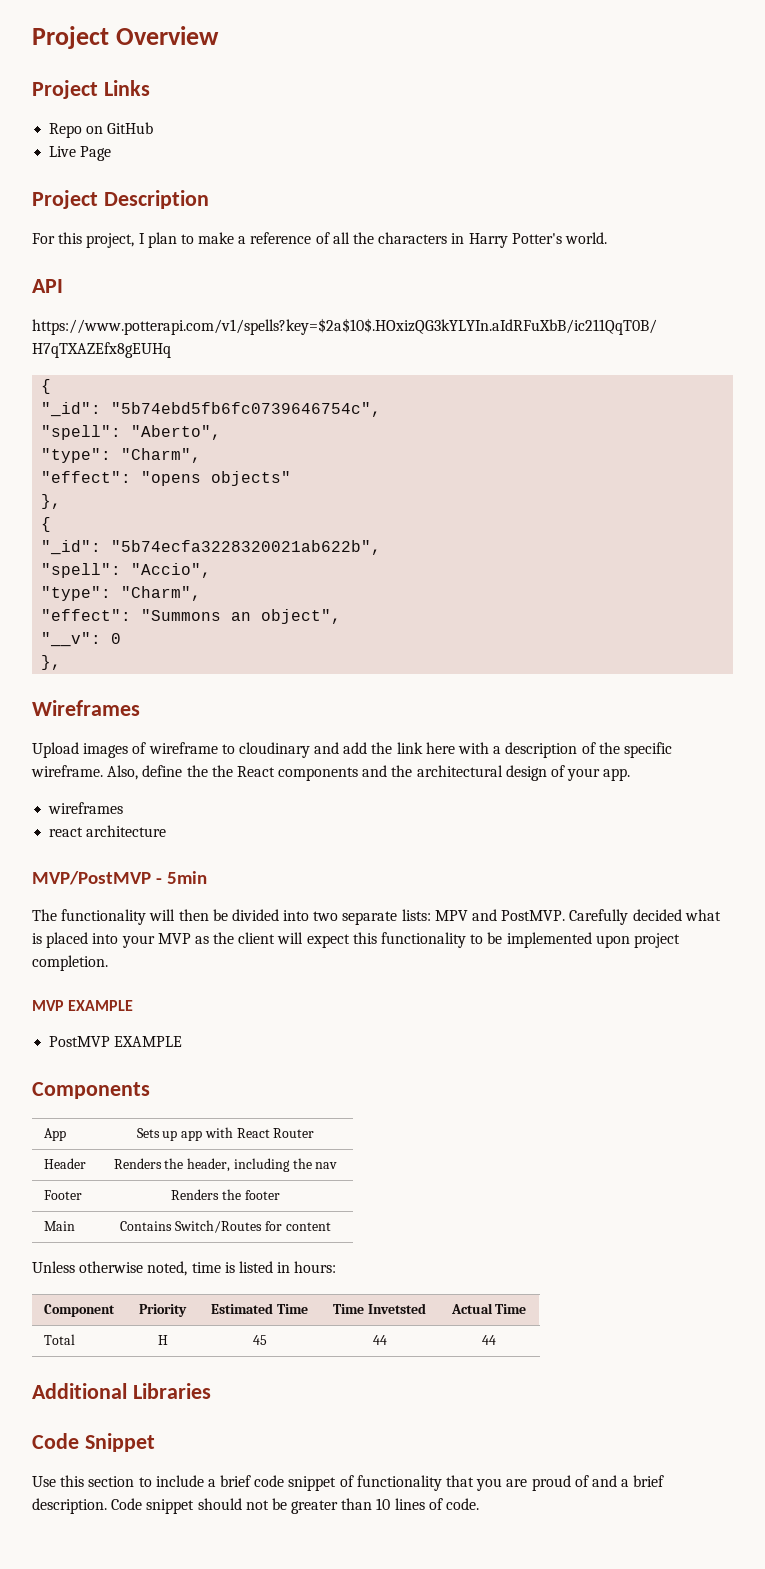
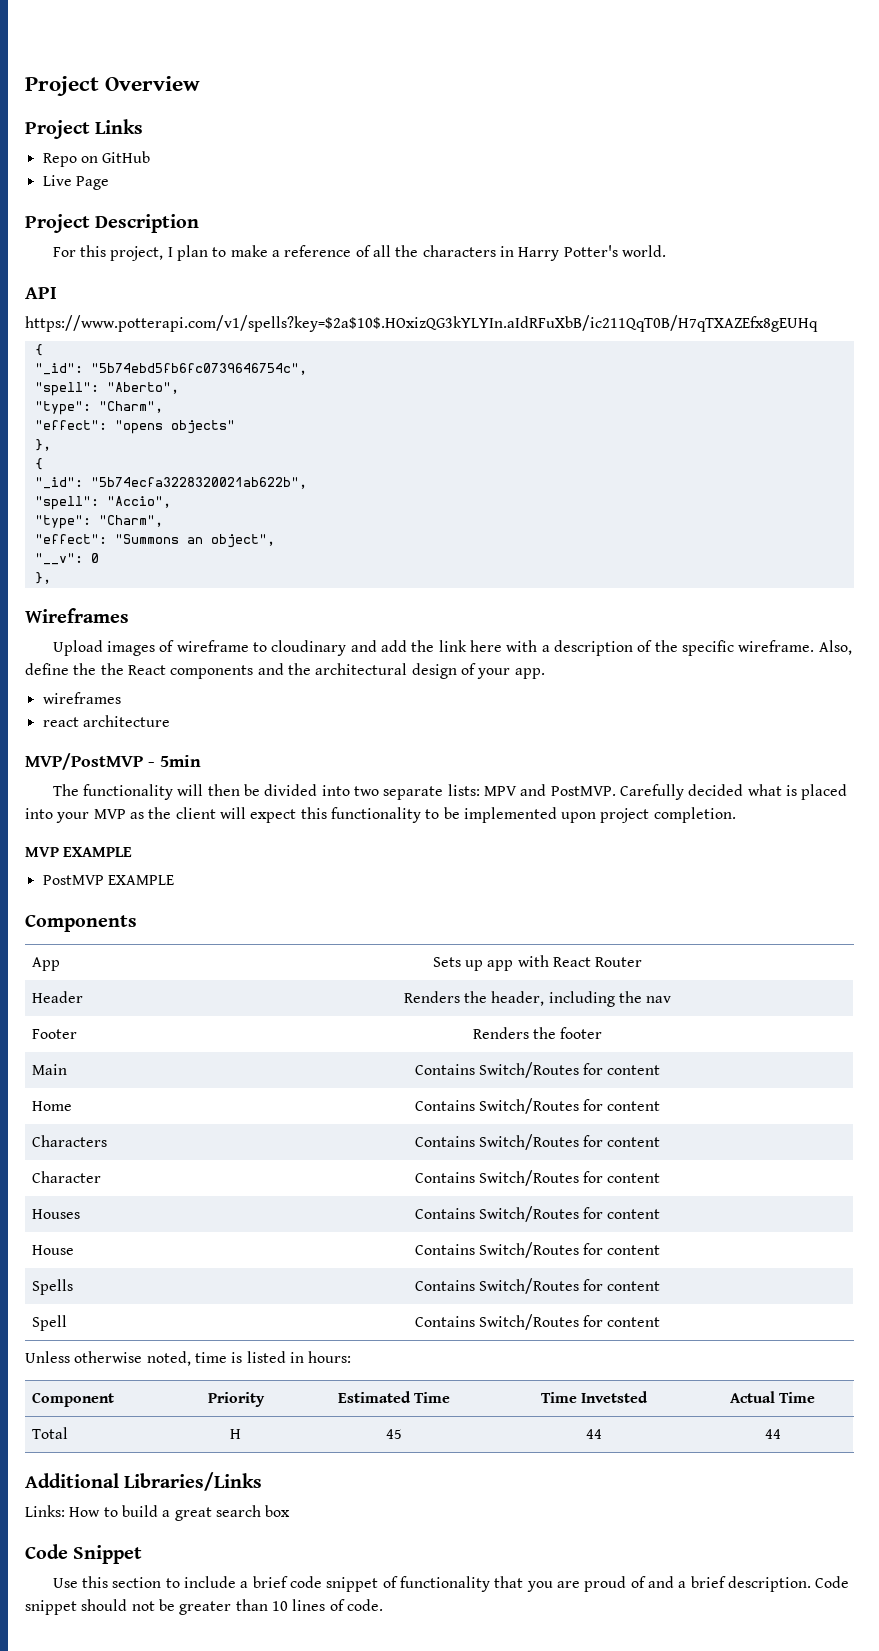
(331, 1226) none -> [31,1101,72,1111] [414,1098,661,1114] [31,1135,107,1147] [414,1134,661,1150] [31,1171,101,1183] [414,1170,661,1186] [31,1209,80,1219] [414,1206,661,1222] [31,1245,74,1255] [414,1242,661,1258] [31,1279,73,1295] [414,1278,661,1294] [31,1315,67,1331] [414,1314,661,1330] // Home | Contains Switch/Routes for content // Characters | Contains Switch/Routes for content // Character | Contains Switch/Routes for content // Houses | Contains Switch/Routes for content // House | Contains Switch/Routes for content // Spells | Contains Switch/Routes for content // Spell | Contains Switch/Routes for content
[132,1383,211,1399] Libraries -> [124,1472,263,1491] [25,1505,291,1521] Libraries/Links // Links: How to build a great search box

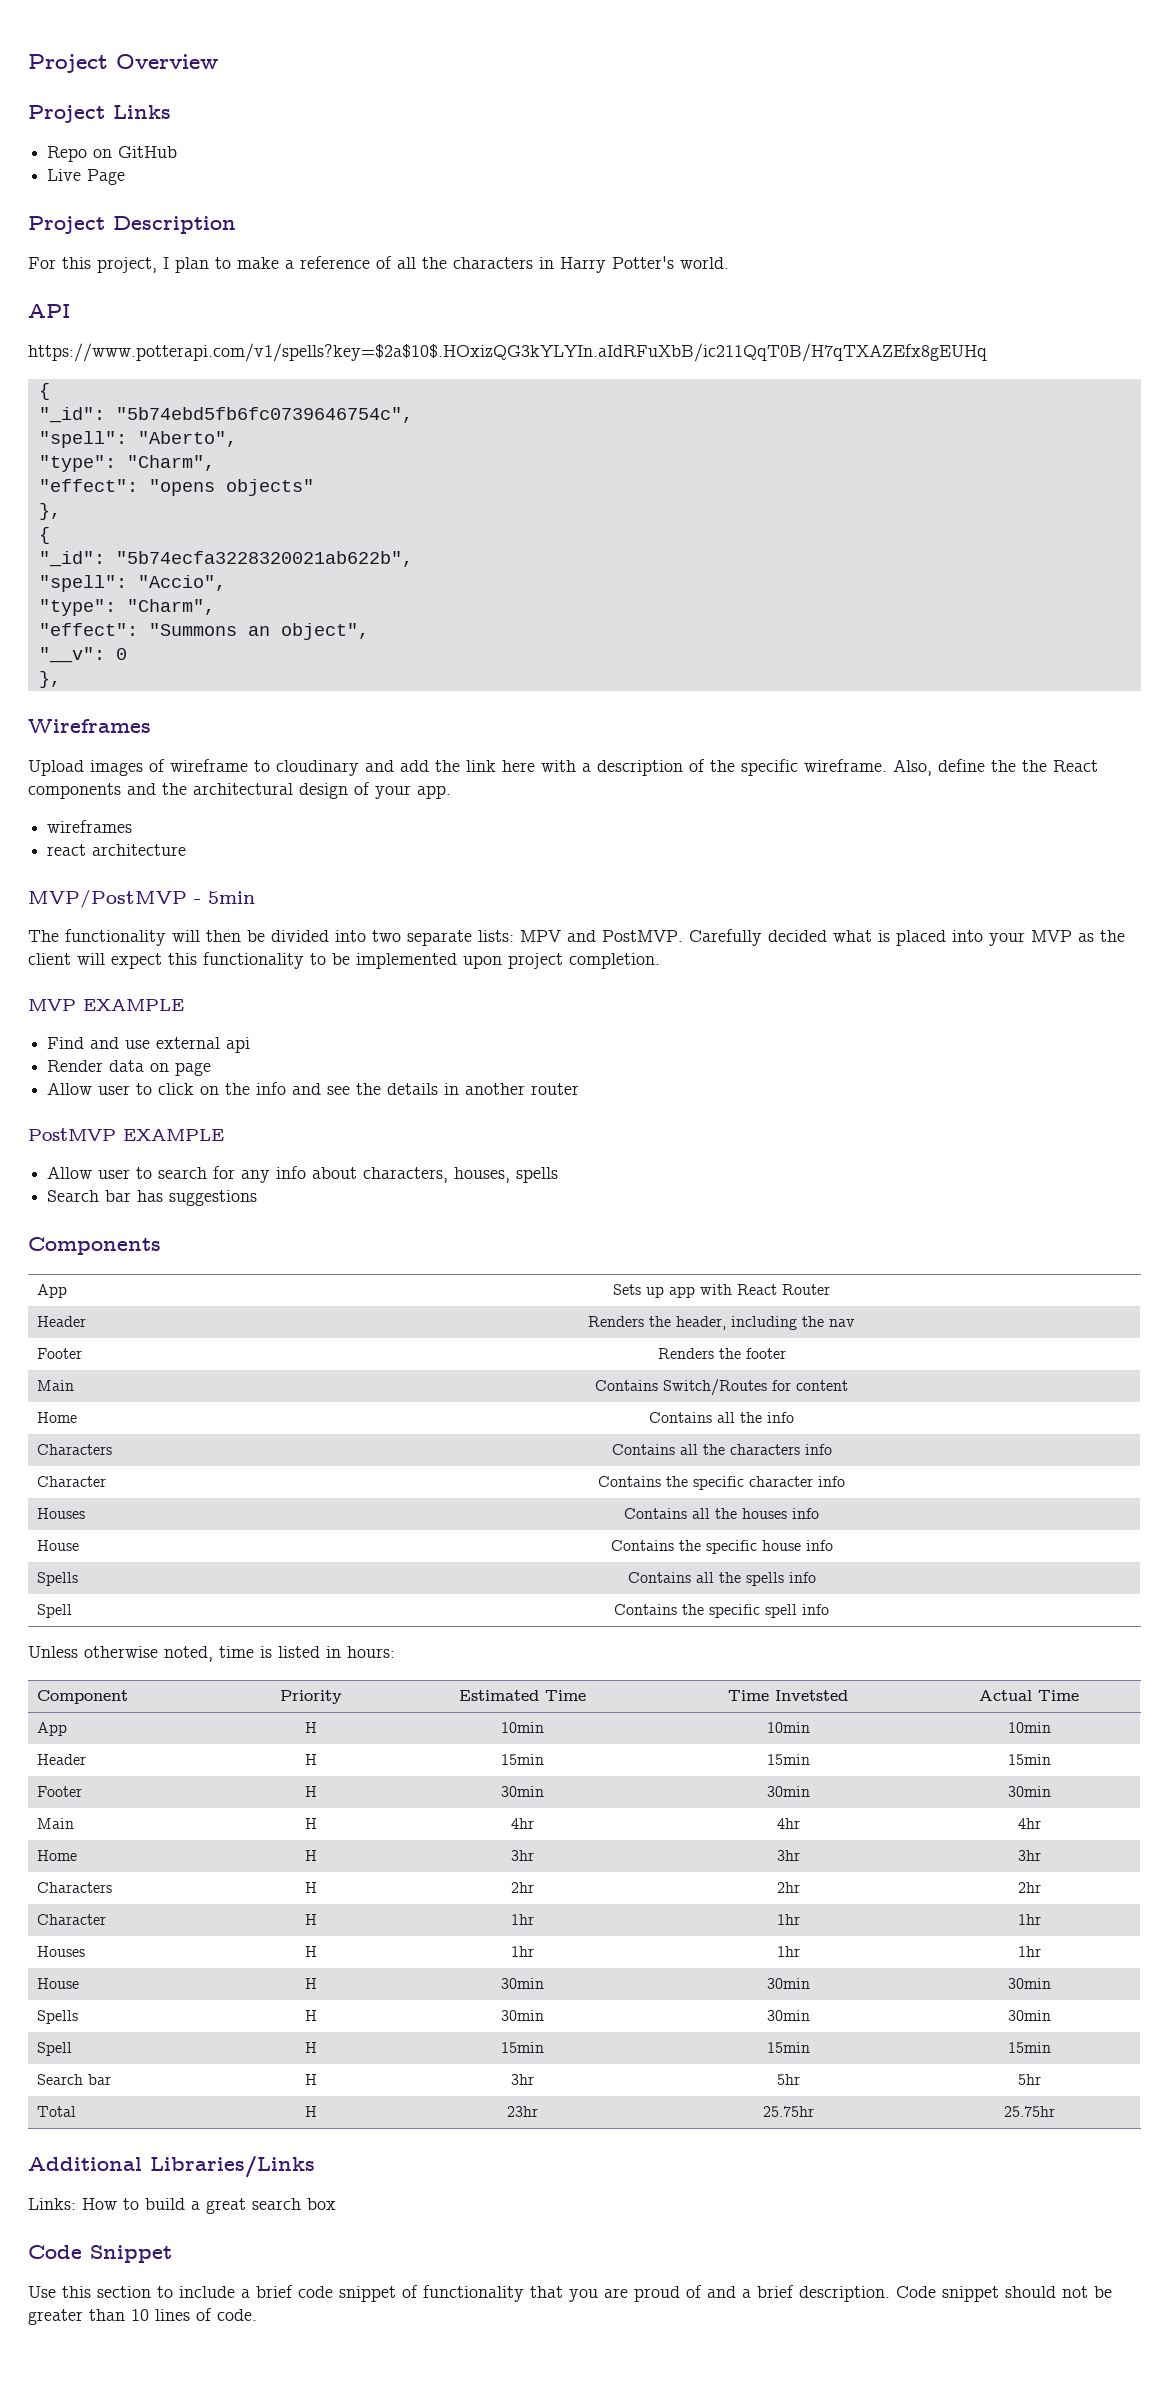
[42,875,174,885] PostMVP EXAMPLE -> [47,1037,251,1053] [47,1060,212,1076] [47,1082,580,1095] [28,1128,224,1141] [47,1166,559,1183] [47,1190,258,1206] Find and use external api // Render data on page // Allow user to click on the info and see the details in another router // PostMVP EXAMPLE // Allow user to search for any info about characters, houses, spells // Search bar has suggestions
[478,1098,661,1114] Switch/Routes for content -> [717,1412,794,1423] all the info
[478,1134,661,1150] [31,1171,101,1183] [414,1170,661,1186] [31,1209,80,1219] [414,1206,661,1222] [31,1245,74,1255] [414,1242,661,1258] [31,1279,73,1295] [414,1278,661,1294] [31,1315,67,1331] [414,1314,661,1330] Switch/Routes for content // Character | Contains Switch/Routes for content // Houses | Contains Switch/Routes for content // House | Contains Switch/Routes for content // Spells | Contains Switch/Routes for content // Spell | Contains Switch/Routes for content -> [679,1444,832,1455] [37,1476,107,1487] [598,1476,845,1490] [37,1508,86,1519] [624,1508,819,1519] [37,1540,80,1551] [610,1540,833,1554] [37,1572,79,1586] [627,1572,816,1586] [37,1604,73,1618] [614,1604,829,1618] all the characters info // Character | Contains the specific character info // Houses | Contains all the houses info // House | Contains the specific house info // Spells | Contains all the spells info // Spell | Contains the specific spell info
(816, 1397) none -> [37,1722,68,1736] [304,1722,317,1733] [501,1722,544,1733] [766,1722,810,1733] [1007,1722,1051,1733] [37,1754,87,1765] [304,1754,317,1765] [501,1754,544,1765] [766,1754,810,1765] [1007,1754,1051,1765] [37,1786,83,1797] [304,1786,317,1797] [501,1786,544,1797] [766,1786,810,1797] [1007,1786,1051,1797] [37,1818,75,1829] [304,1818,317,1829] [511,1818,534,1829] [776,1818,800,1829] [1017,1818,1041,1829] [37,1850,78,1861] [304,1850,317,1861] [511,1850,534,1861] [776,1850,800,1861] [1017,1850,1041,1861] [37,1882,113,1893] [304,1882,317,1893] [511,1882,534,1893] [776,1882,800,1893] [1017,1882,1041,1893] [37,1914,107,1925] [304,1914,317,1925] [511,1914,534,1925] [776,1914,800,1925] [1017,1914,1041,1925] [37,1946,86,1957] [304,1946,317,1957] [511,1946,534,1957] [776,1946,800,1957] [1017,1946,1041,1957] [37,1978,80,1989] [304,1978,317,1989] [501,1978,544,1989] [766,1978,810,1989] [1007,1978,1051,1989] [37,2010,79,2024] [304,2010,317,2021] [501,2010,544,2021] [766,2010,810,2021] [1007,2010,1051,2021] [37,2042,73,2056] [304,2042,317,2053] [501,2042,544,2053] [766,2042,810,2053] [1007,2042,1051,2053] [37,2074,112,2085] [304,2074,317,2085] [511,2074,534,2085] [776,2074,800,2085] [1017,2074,1041,2085] // App | H | 10min | 10min | 10min // Header | H | 15min | 15min | 15min // Footer | H | 30min | 30min | 30min // Main | H | 4hr | 4hr | 4hr // Home | H | 3hr | 3hr | 3hr // Characters | H | 2hr | 2hr | 2hr // Character | H | 1hr | 1hr | 1hr // Houses | H | 1hr | 1hr | 1hr // House | H | 30min | 30min | 30min // Spells | H | 30min | 30min | 30min // Spell | H | 15min | 15min | 15min // Search bar | H | 3hr | 5hr | 5hr
[386,1429,402,1439] [586,1429,602,1439] [764,1429,781,1439] 45 | 44 | 44 -> [507,2106,538,2117] [762,2106,814,2117] [1003,2106,1055,2117] 23hr | 25.75hr | 25.75hr

